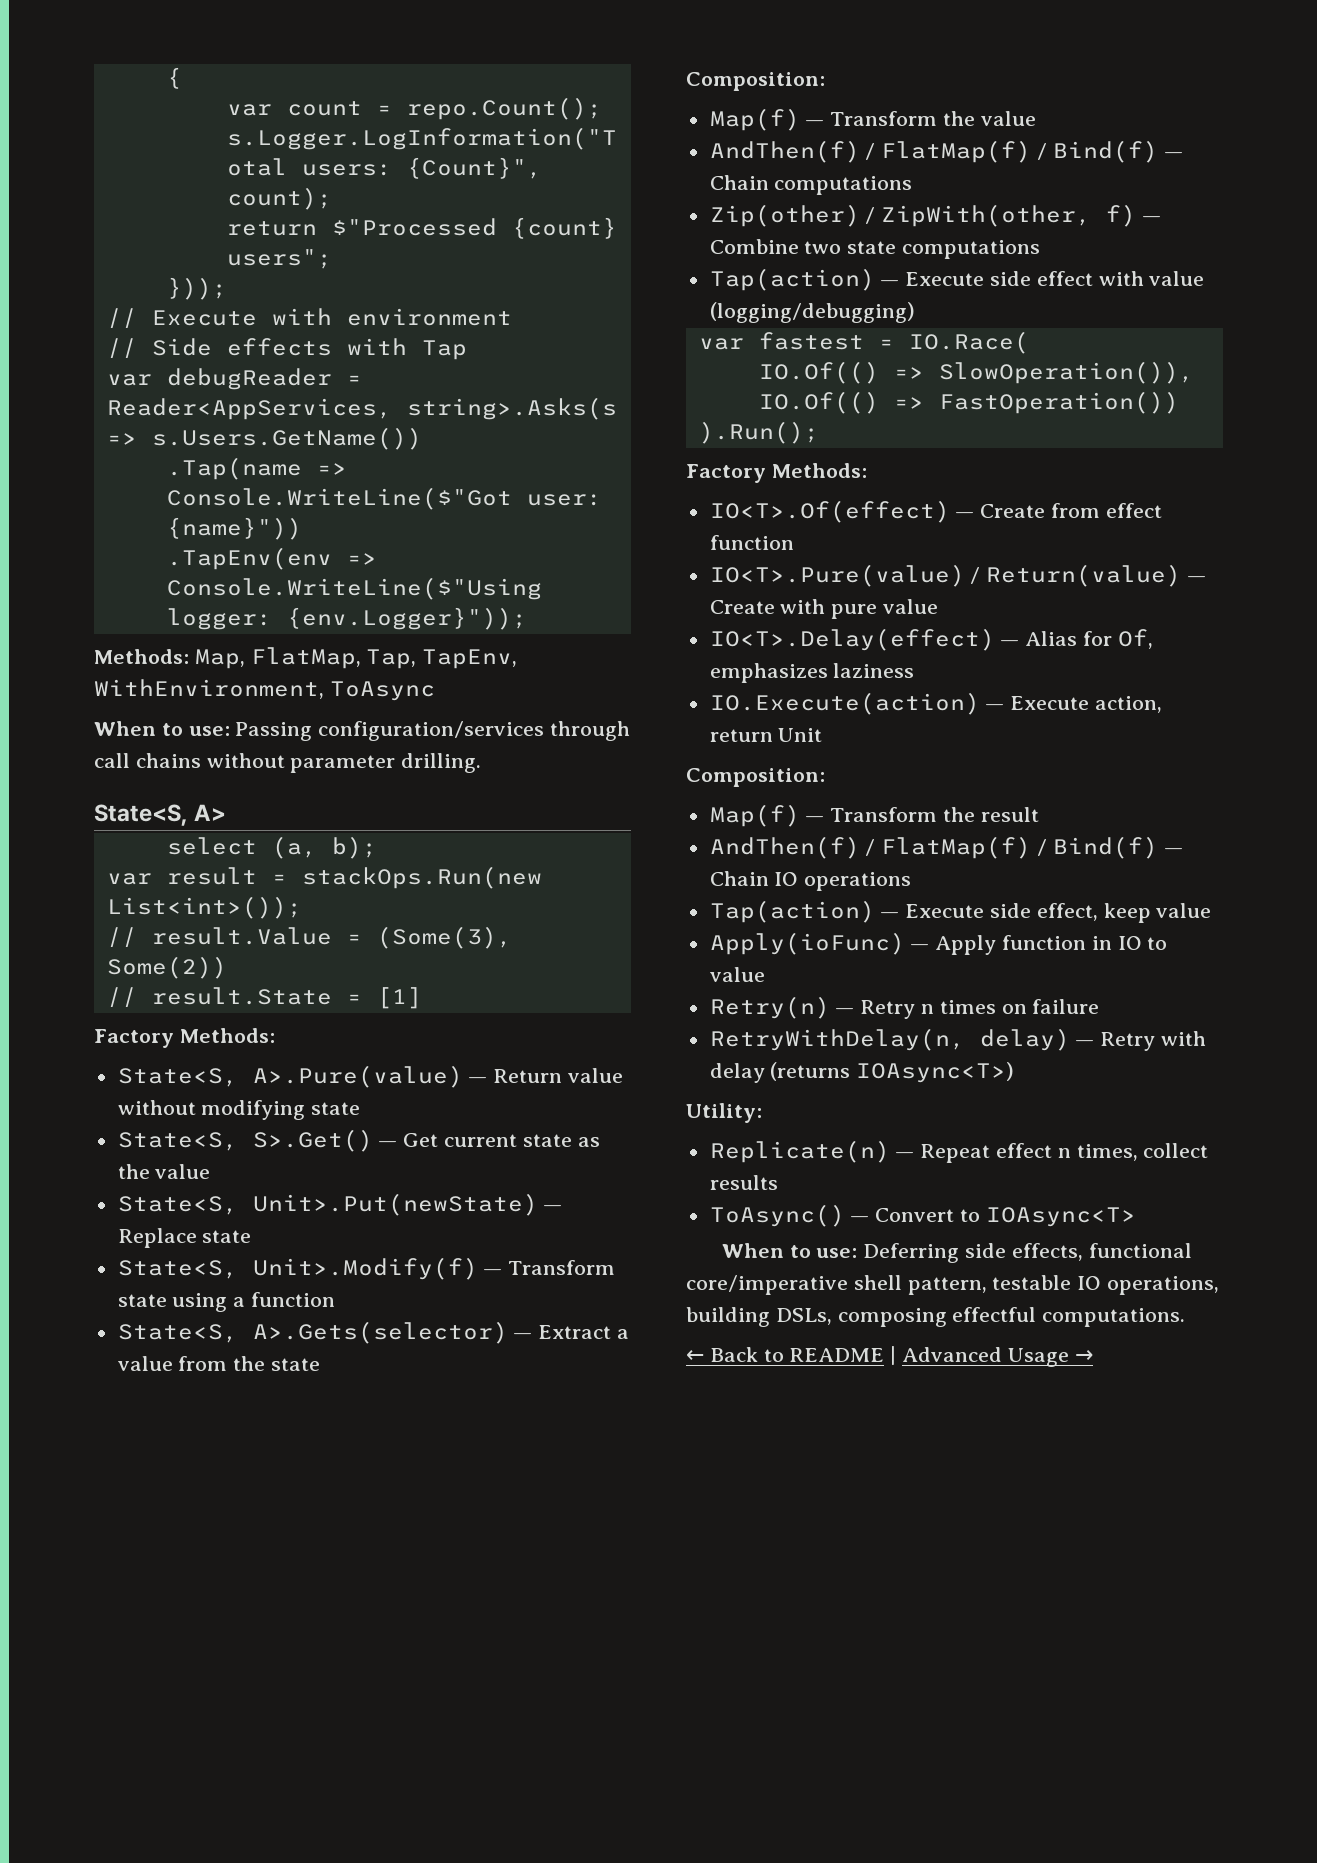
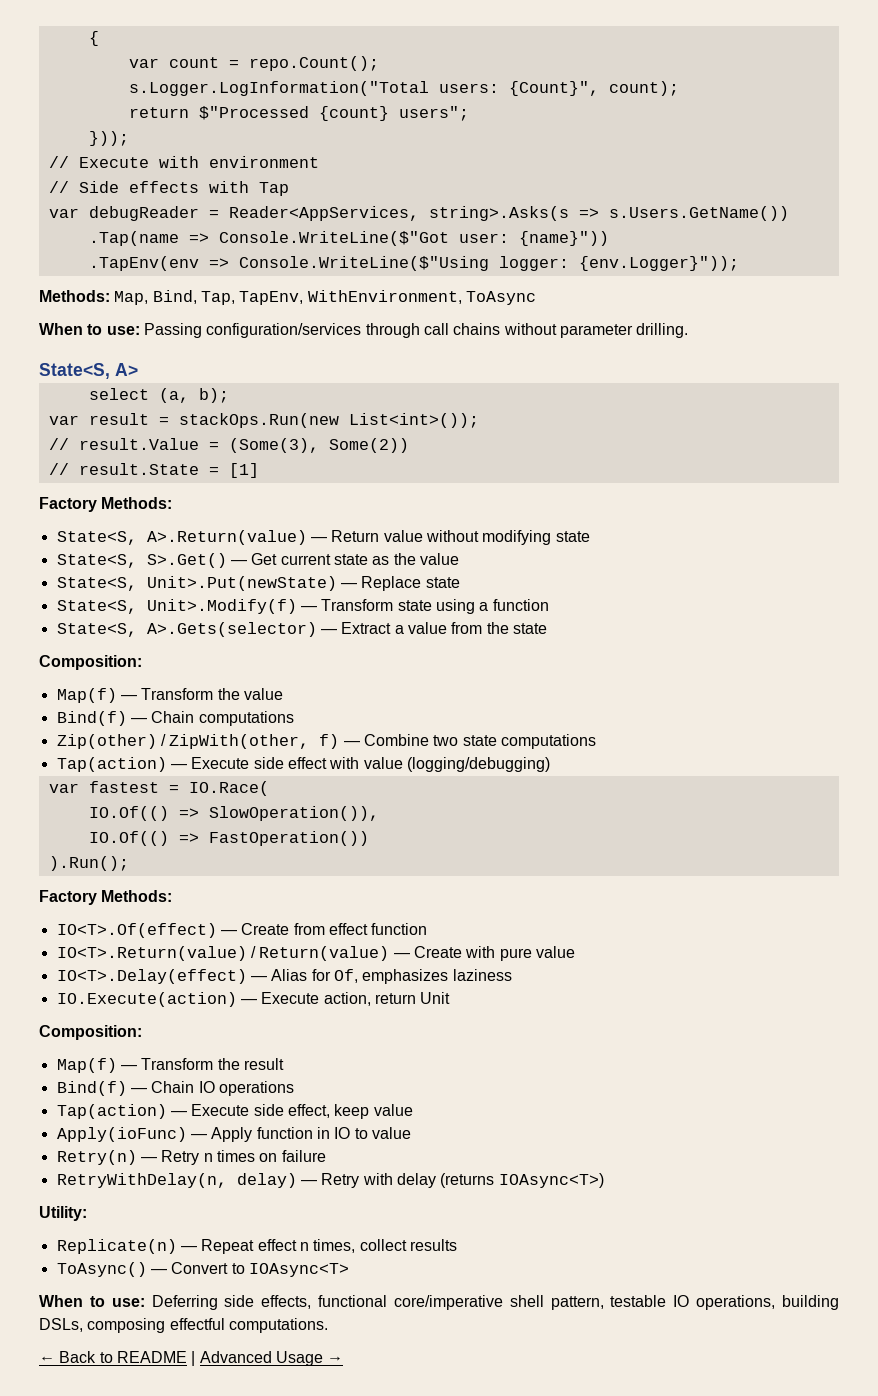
[250,647,361,669] FlatMap, -> [152,290,197,304] Bind,
[252,1065,463,1088] A>.Pure(value) -> [146,530,307,545] A>.Return(value)
[709,140,1048,163] AndThen(f) / FlatMap(f) / -> (283, 694) none
[709,564,965,587] IO<T>.Pure(value) -> [56,946,247,961] IO<T>.Return(value)
[709,836,1048,859] AndThen(f) / FlatMap(f) / -> (284, 1064) none

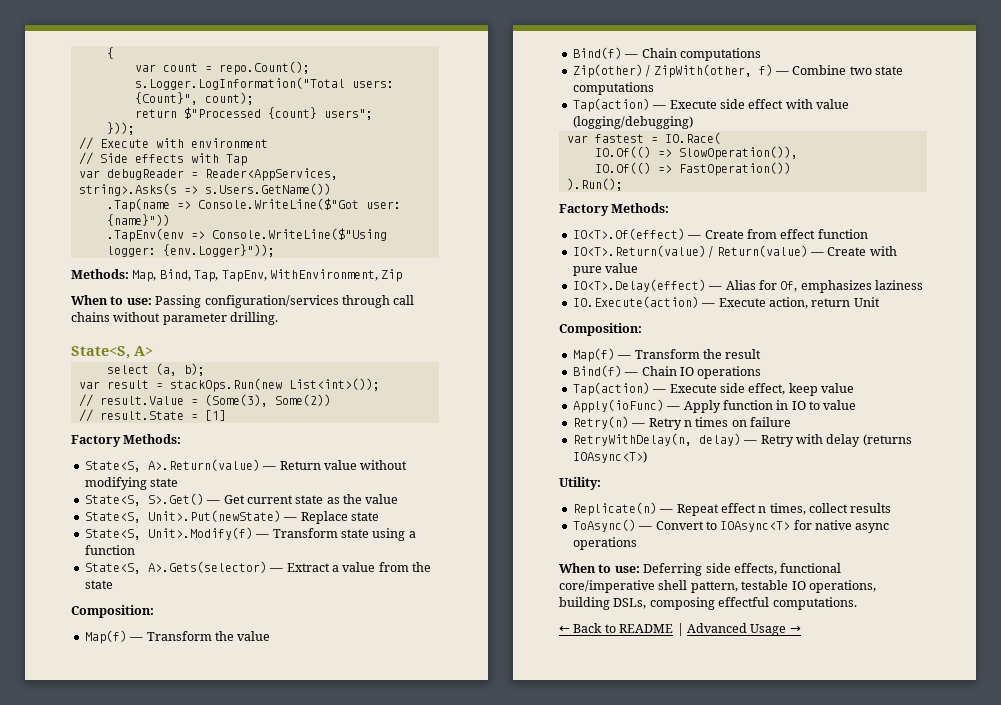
[465,291,536,305] ToAsync -> [381,269,403,282] Zip
(349, 1270) none -> [793,520,890,533] [572,537,637,550] for native async operations

